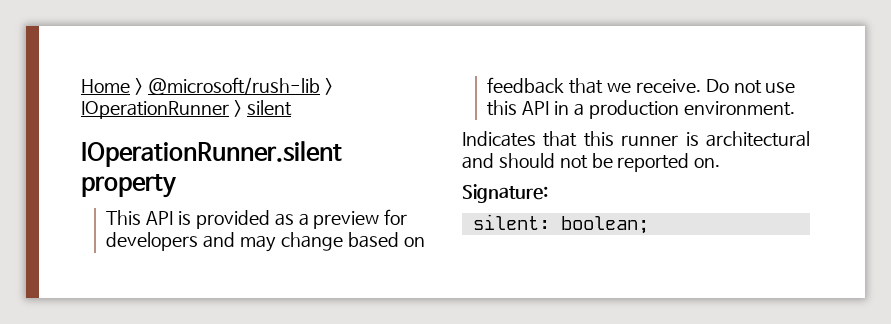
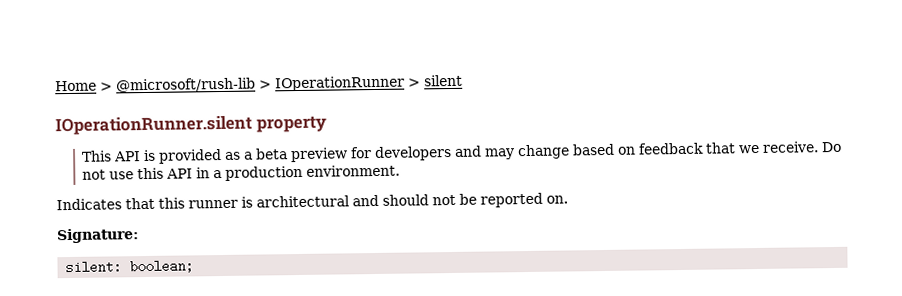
(309, 219) none -> [255,148,289,160] beta

